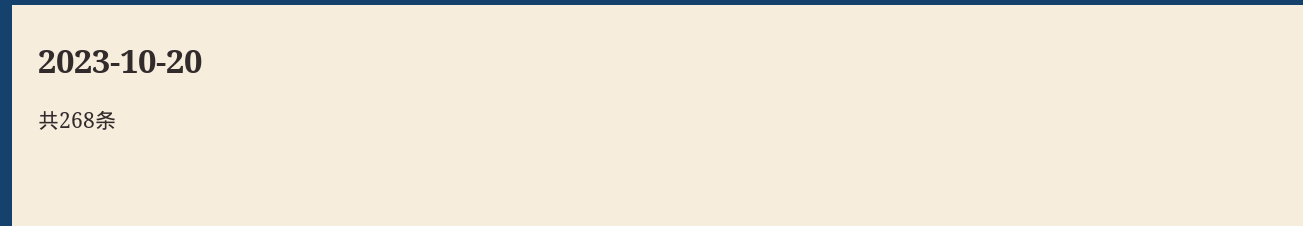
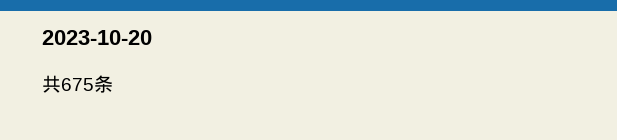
[59,112,95,128] 268 -> [61,78,94,91] 675

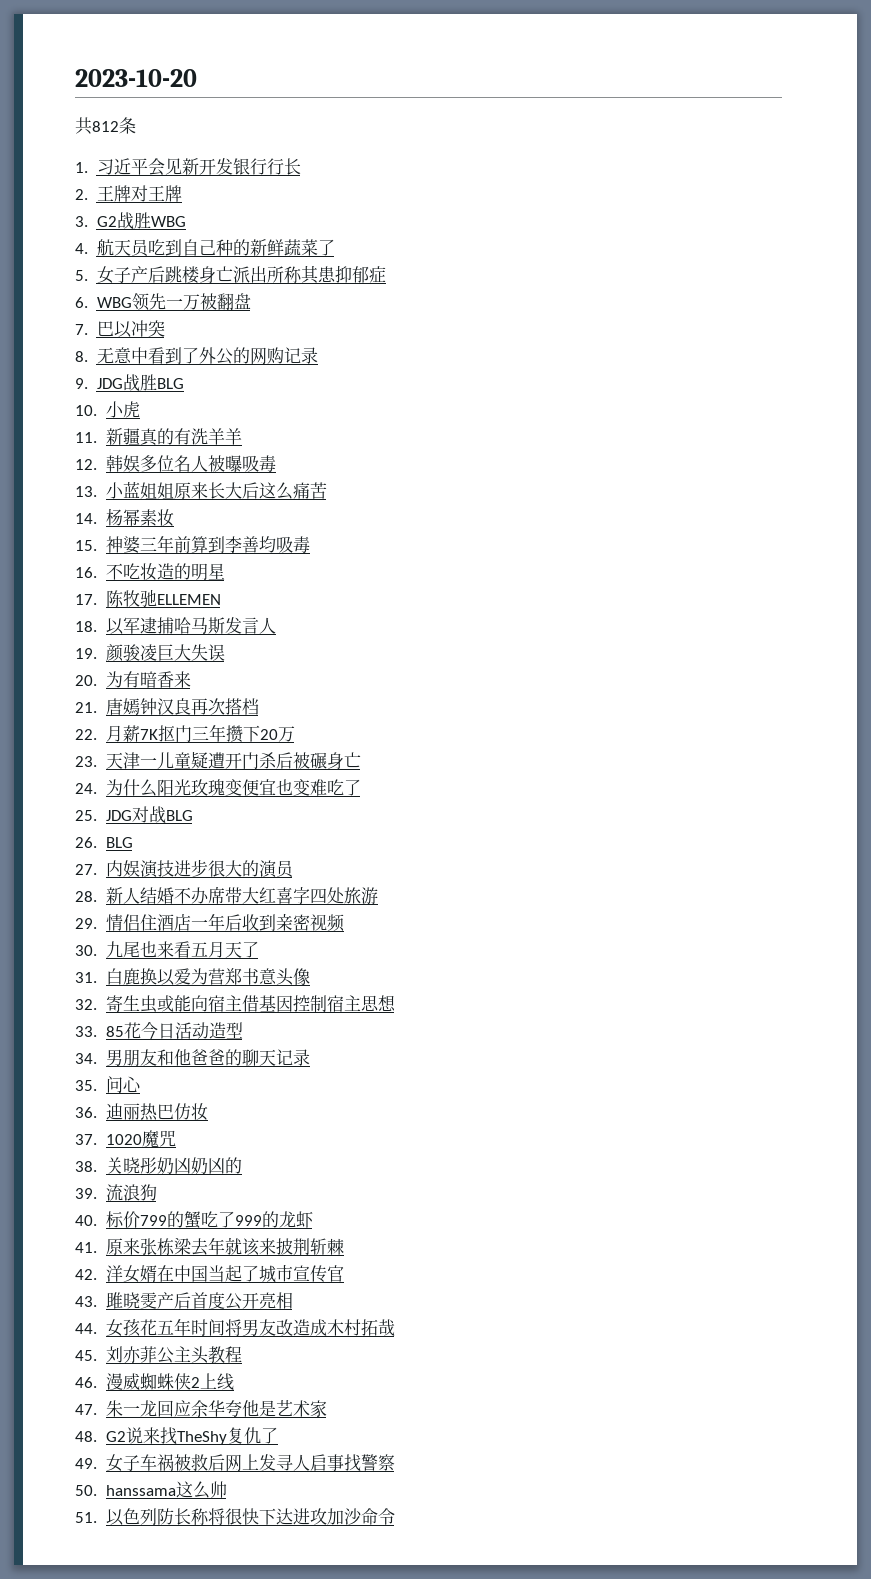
[61,78,94,91] 675 -> [92,121,119,132] 812
(113, 84) none -> [75,158,301,176] [75,185,182,202] [75,212,186,230] [75,239,335,257] [75,265,386,284] [75,293,251,311] [75,320,165,338] [75,347,318,365] [75,374,184,392] [75,401,140,418] [75,428,242,446] [75,455,276,473] [75,481,327,500] [75,508,174,527] [75,535,310,554] [75,563,225,581] [75,589,221,607] [75,617,276,635] [75,644,225,662] [75,671,191,688] [75,698,259,715] [75,724,295,743] [75,751,361,769] [75,779,361,797] [75,806,193,824] [75,837,133,848] [75,859,295,878] [75,886,378,905] [75,913,345,932] [75,941,259,958] [75,968,310,986] [75,995,396,1013] [75,1021,243,1040] [75,1049,310,1066] [75,1076,141,1093] [75,1103,208,1121] [75,1130,176,1148] [75,1157,242,1175] [75,1184,157,1201] [75,1211,313,1229] [75,1237,344,1256] [75,1265,344,1283] [75,1292,293,1310] [75,1318,395,1337] [75,1346,242,1364] [75,1373,234,1391] [75,1400,327,1418] [75,1427,278,1445] [75,1454,395,1472] [75,1481,227,1499] [75,1508,395,1526] // 1.习近平会见新开发银行行长 // 2.王牌对王牌 // 3. G2战胜WBG // 4.航天员吃到自己种的新鲜蔬菜了 // 5.女子产后跳楼身亡派出所称其患抑郁症 // 6. WBG领先一万被翻盘 // 7.巴以冲突 // 8.无意中看到了外公的网购记录 // 9. JDG战胜BLG // 10.小虎 // 11.新疆真的有洗羊羊 // 12.韩娱多位名人被曝吸毒 // 13.小蓝姐姐原来长大后这么痛苦 // 14.杨幂素妆 // 15.神婆三年前算到李善均吸毒 // 16.不吃妆造的明星 // 17.陈牧驰ELLEMEN // 18.以军逮捕哈马斯发言人 // 19.颜骏凌巨大失误 // 20.为有暗香来 // 21.唐嫣钟汉良再次搭档 // 22.月薪7K抠门三年攒下20万 // 23.天津一儿童疑遭开门杀后被碾身亡 // 24.为什么阳光玫瑰变便宜也变难吃了 // 25. JDG对战BLG // 26. BLG // 27.内娱演技进步很大的演员 // 28.新人结婚不办席带大红喜字四处旅游 // 29.情侣住酒店一年后收到亲密视频 // 30.九尾也来看五月天了 // 31.白鹿换以爱为营郑书意头像 // 32.寄生虫或能向宿主借基因控制宿主思想 // 33. 85花今日活动造型 // 34.男朋友和他爸爸的聊天记录 // 35.问心 // 36.迪丽热巴仿妆 // 37. 1020魔咒 // 38.关晓彤奶凶奶凶的 // 39.流浪狗 // 40.标价799的蟹吃了999的龙虾 // 41.原来张栋梁去年就该来披荆斩棘 // 42.洋女婿在中国当起了城市宣传官 // 43.雎晓雯产后首度公开亮相 // 44.女孩花五年时间将男友改造成木村拓哉 // 45.刘亦菲公主头教程 // 46.漫威蜘蛛侠2上线 // 47.朱一龙回应余华夸他是艺术家 // 48. G2说来找TheShy复仇了 // 49.女子车祸被救后网上发寻人启事找警察 // 50. hanssama这么帅 // 51.以色列防长称将很快下达进攻加沙命令

